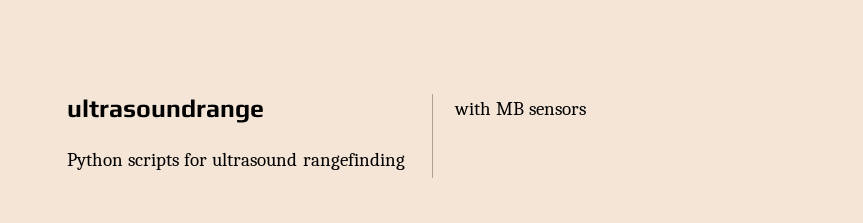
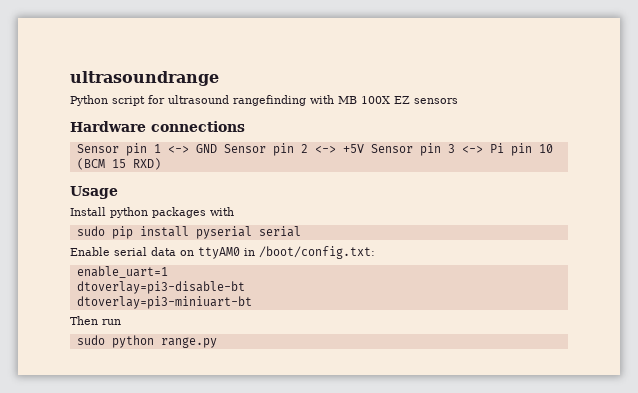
[128,153,180,170] scripts -> [112,96,145,106] script
(525, 108) none -> [361,96,410,104] 100X EZ
(587, 110) none -> [70,121,245,132] [76,143,553,156] [76,158,161,170] [70,186,118,199] [70,207,234,218] [76,226,301,239] [70,246,375,259] [76,266,168,278] [76,281,245,294] [76,296,252,309] [70,316,121,325] [76,335,217,348] // Hardware connections // Sensor pin 1 <-> GND Sensor pin 2 <-> +5V Sensor pin 3 <-> Pi pin 10 (BCM 15 RXD) // Usage // Install python packages with // sudo pip install pyserial serial // Enable serial data on ttyAM0 in /boot/config.txt: // enable_uart=1 // dtoverlay=pi3-disable-bt // dtoverlay=pi3-miniuart-bt // Then run // sudo python range.py

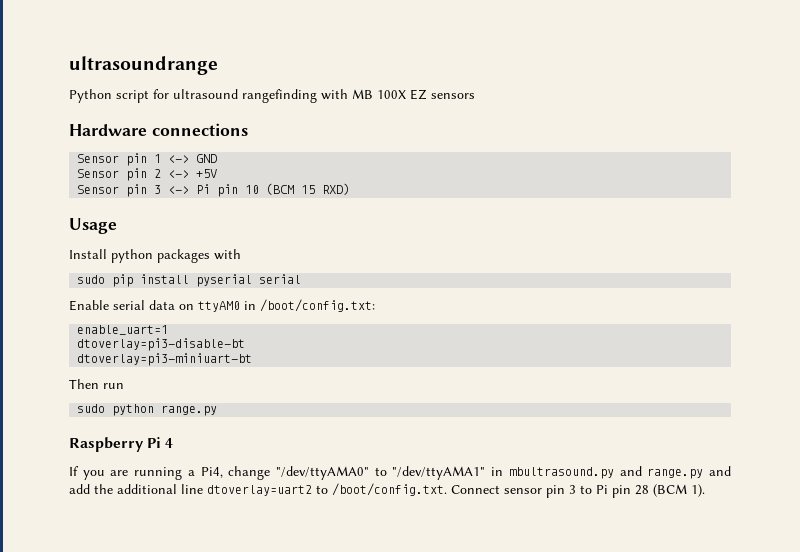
(217, 148) none -> (218, 158) //
(364, 148) none -> (218, 173) //
(217, 342) none -> [69,437,174,452] [69,466,731,480] [69,483,705,498] // Raspberry Pi 4 // If you are running a Pi4, change "/dev/ttyAMA0" to "/dev/ttyAMA1" in mbultrasound.py and range.py and add the additional line dtoverlay=uart2 to /boot/config.txt. Connect sensor pin 3 to Pi pin 28 (BCM 1).

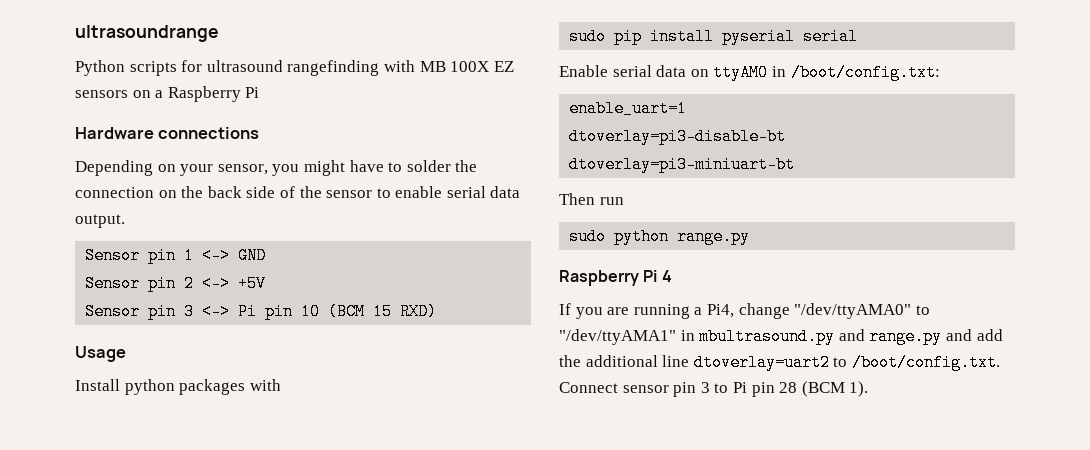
[116,90,149,103] script -> [129,61,177,76] scripts
[69,123,248,136] // Hardware connections -> [132,86,260,102] [75,127,260,139] [75,160,478,176] [75,186,521,198] [75,214,125,228] on a Raspberry Pi // Hardware connections // Depending on your sensor, you might have to solder the connection on the back side of the sensor to enable serial data output.

